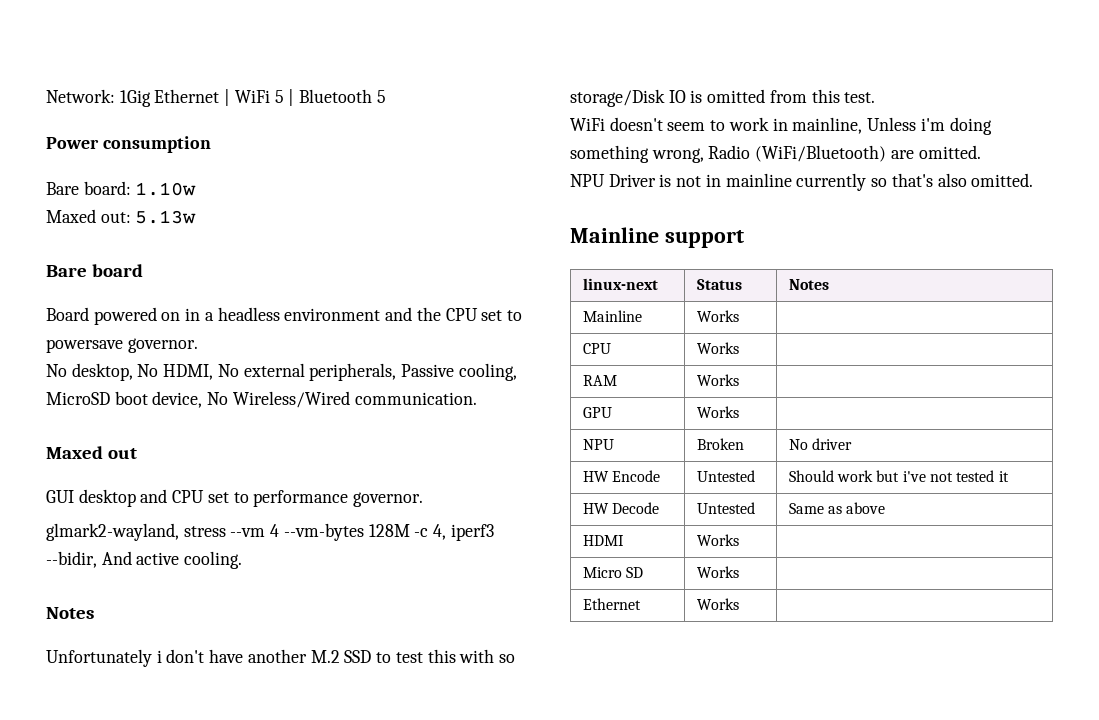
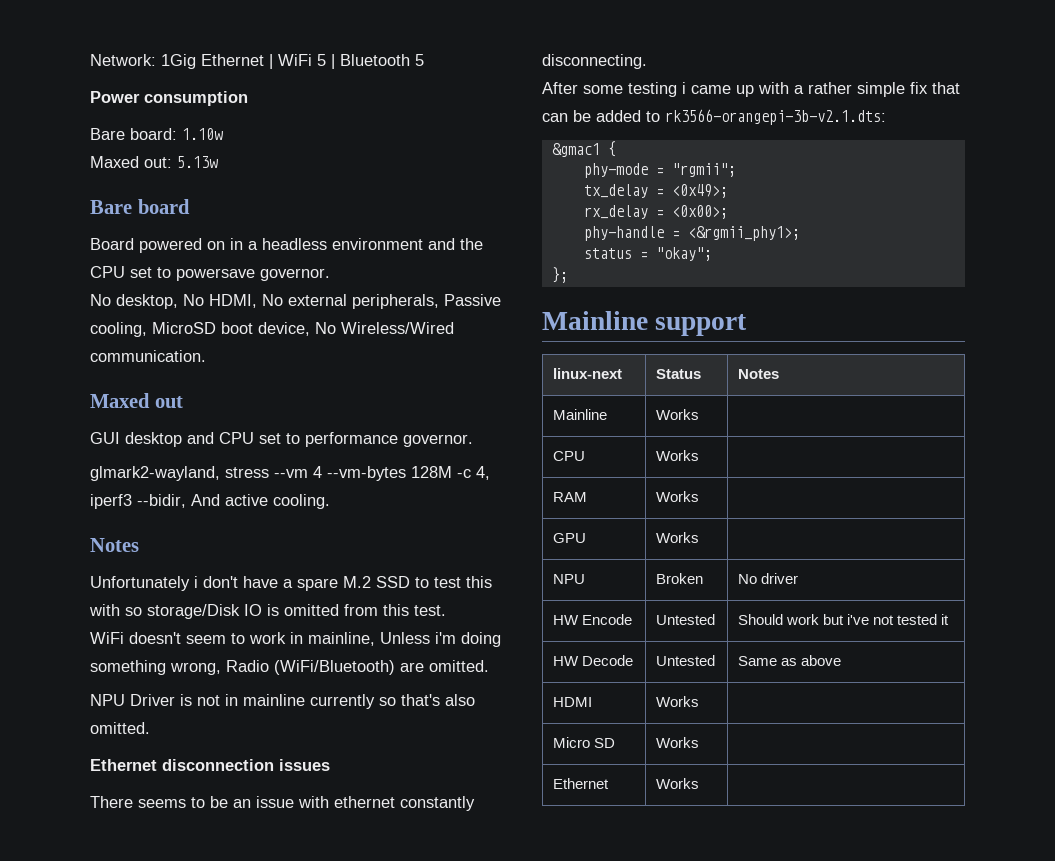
[247,649,307,663] another -> [283,578,338,591] a spare
(1034, 180) none -> [90,759,330,771] [90,796,475,811] [542,54,647,69] [542,82,960,97] [542,109,886,125] [551,141,616,157] [583,163,736,178] [583,184,728,198] [583,205,728,219] [583,226,800,241] [583,247,712,261] [551,267,568,283] // Ethernet disconnection issues // There seems to be an issue with ethernet constantly disconnecting. // After some testing i came up with a rather simple fix that can be added to rk3566-orangepi-3b-v2.1.dts: // &gmac1 { // phy-mode = "rgmii"; // tx_delay = <0x49>; // rx_delay = <0x00>; // phy-handle = <&rgmii_phy1>; // status = "okay"; // };

